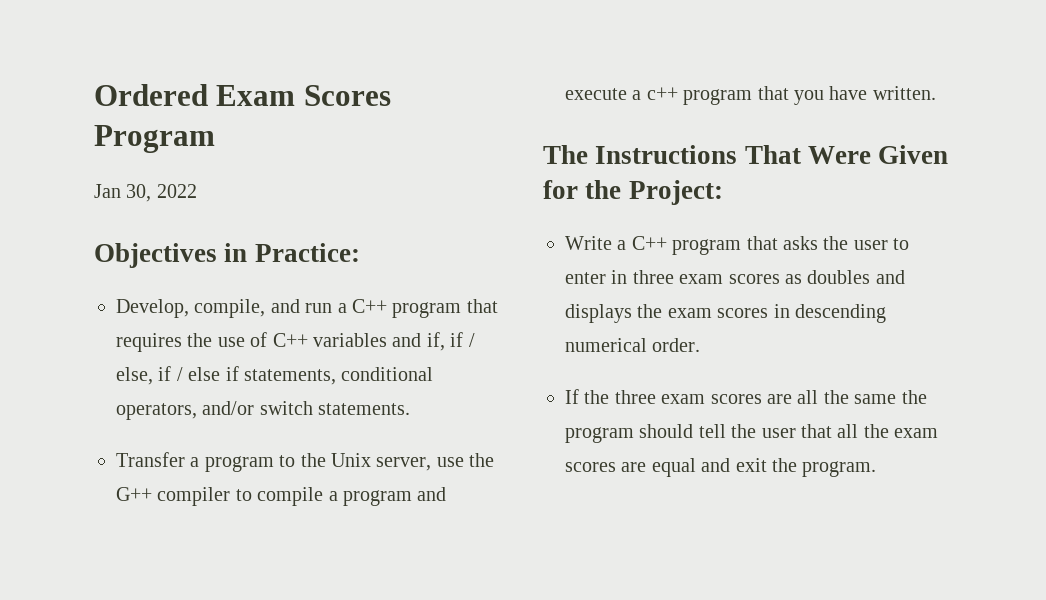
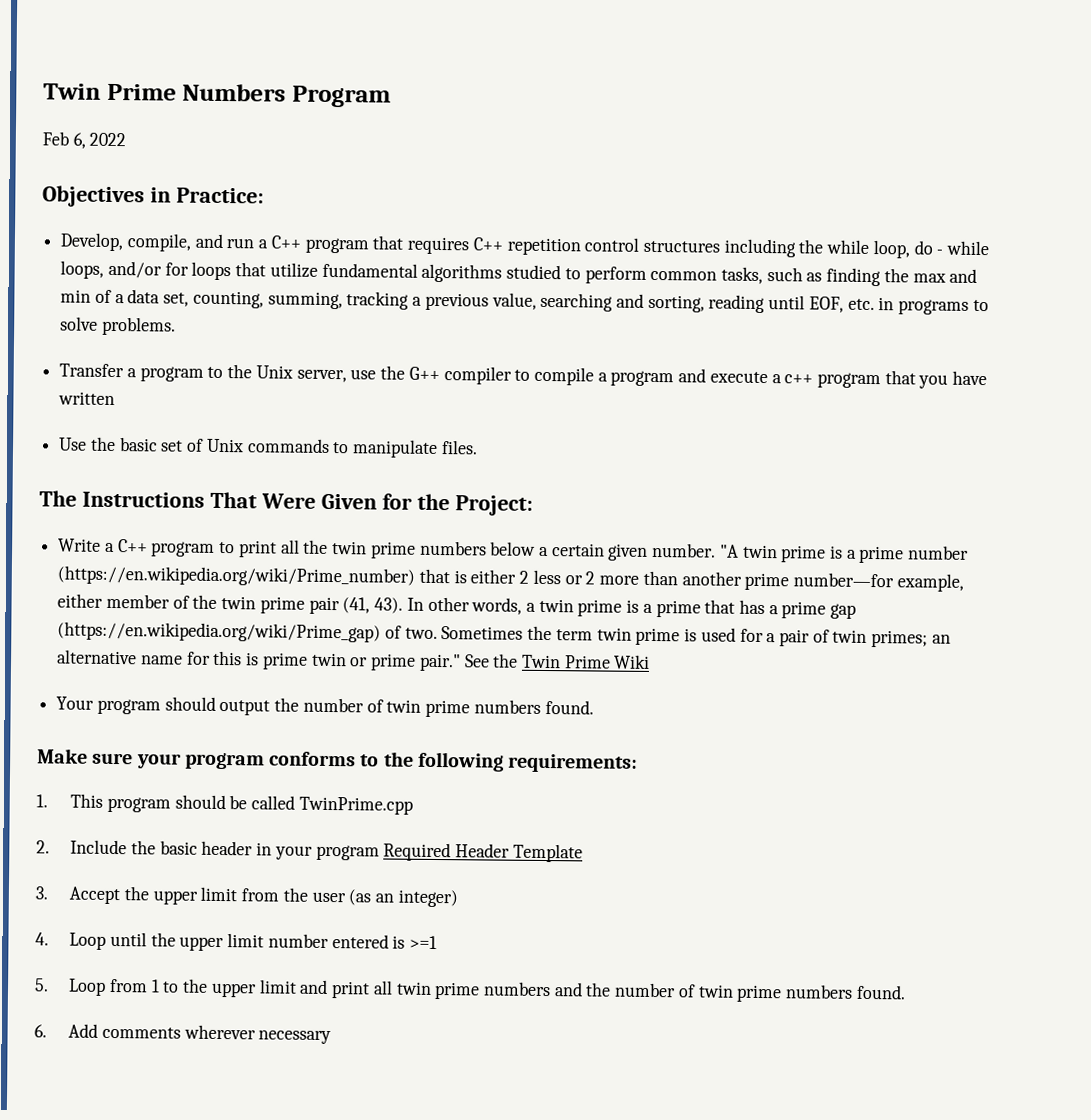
[94,84,391,106] Ordered Exam Scores -> [43,83,287,102] Twin Prime Numbers
[94,184,152,202] Jan 30, -> [42,131,86,149] Feb 6,
[187,332,475,351] [116,366,434,385] [116,401,411,420] the use of C++ variables and if, if / else, if / else if statements, conditional operators, and/or switch statements. -> [472,237,990,259] [60,260,978,287] [60,289,989,315] [60,316,176,336] C++ repetition control structures including the while loop, do - while loops, and/or for loops that utilize fundamental algorithms studied to perform common tasks, such as finding the max and min of a data set, counting, summing, tracking a previous value, searching and sorting, reading until EOF, etc. in programs to solve problems.
[872,86,936,100] written. -> [58,391,116,406] [58,436,478,459] written // Use the basic set of Unix commands to manipulate files.
[746,236,910,250] [565,270,905,284] [565,304,886,323] [565,338,701,352] [565,389,927,404] [565,424,939,443] [565,458,877,477] that asks the user to enter in three exam scores as doubles and displays the exam scores in descending numerical order. // If the three exam scores are all the same the program should tell the user that all the exam scores are equal and exit the program. -> [219,539,970,564] [57,565,964,592] [57,593,857,619] [57,621,951,648] [57,649,651,672] [56,696,594,718] [37,748,639,773] [36,793,413,815] [36,839,583,863] [35,886,458,908] [35,931,438,952] [34,978,906,1003] [34,1023,332,1045] to print all the twin prime numbers below a certain given number. "A twin prime is a prime number (https://en.wikipedia.org/wiki/Prime_number) that is either 2 less or 2 more than another prime number—for example, either member of the twin prime pair (41, 43). In other words, a twin prime is a prime that has a prime gap (https://en.wikipedia.org/wiki/Prime_gap) of two. Sometimes the term twin prime is used for a pair of twin primes; an alternative name for this is prime twin or prime pair." See the Twin Prime Wiki // Your program should output the number of twin prime numbers found. // Make sure your program conforms to the following requirements: // 1. This program should be called TwinPrime.cpp // 2. Include the basic header in your program Required Header Template // 3. Accept the upper limit from the user (as an integer) // 4. Loop until the upper limit number entered is >=1 // 5. Loop from 1 to the upper limit and print all twin prime numbers and the number of twin prime numbers found. // 6. Add comments wherever necessary

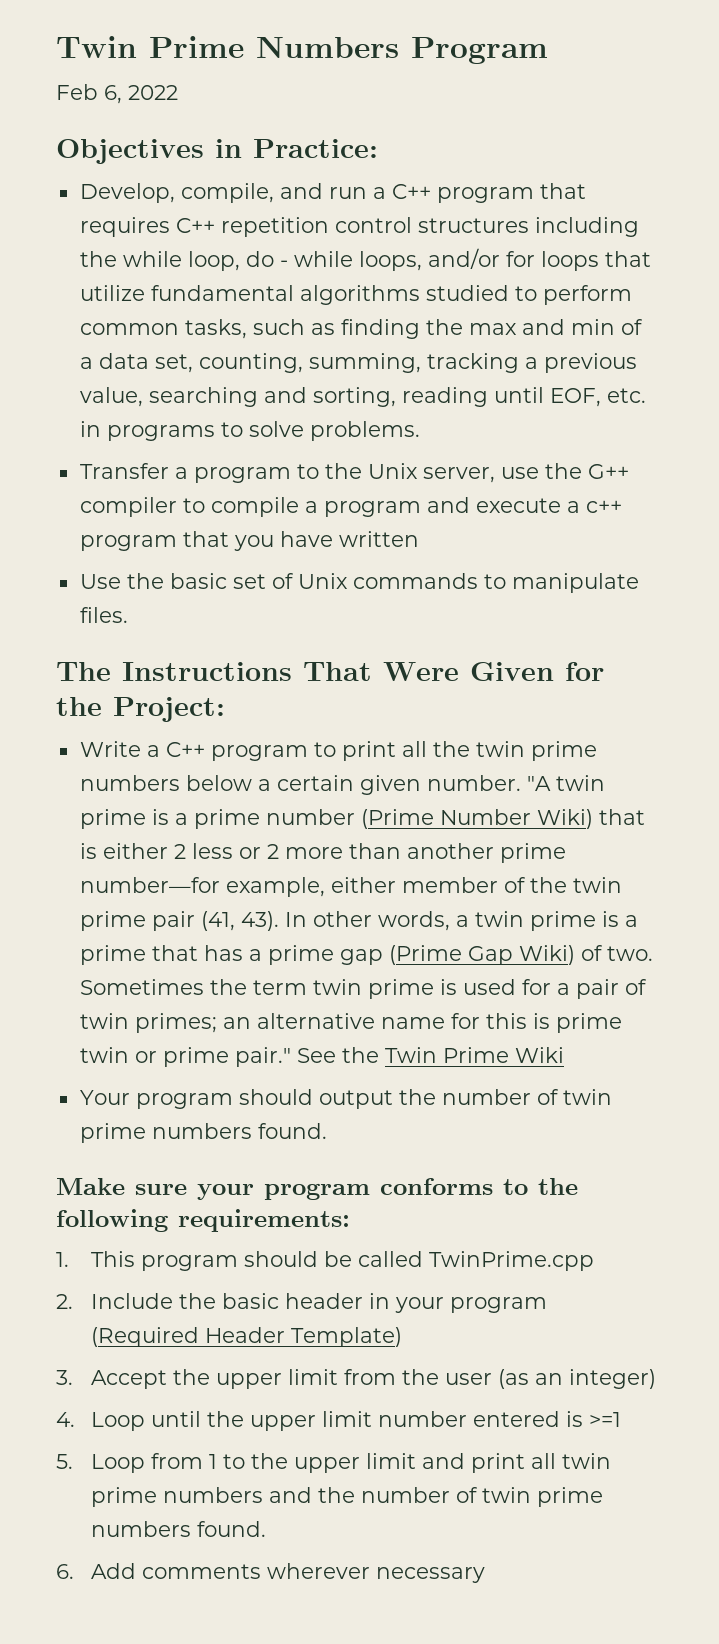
[57,565,416,587] (https://en.wikipedia.org/wiki/Prime_number) -> [360,809,593,829] (Prime Number Wiki)
[57,621,382,643] (https://en.wikipedia.org/wiki/Prime_gap) -> [388,945,575,965] (Prime Gap Wiki)
[383,842,583,863] Required Header Template -> [91,1327,403,1347] (Required Header Template)

